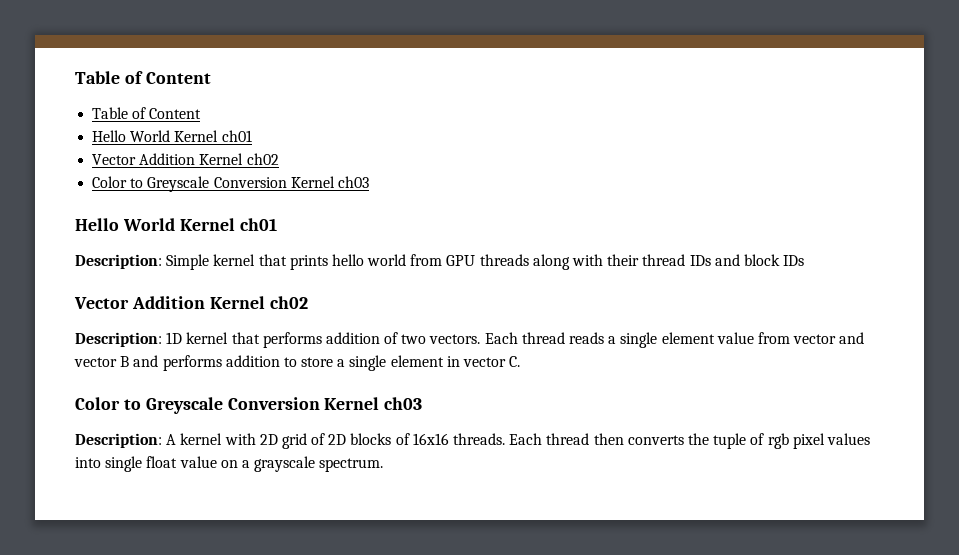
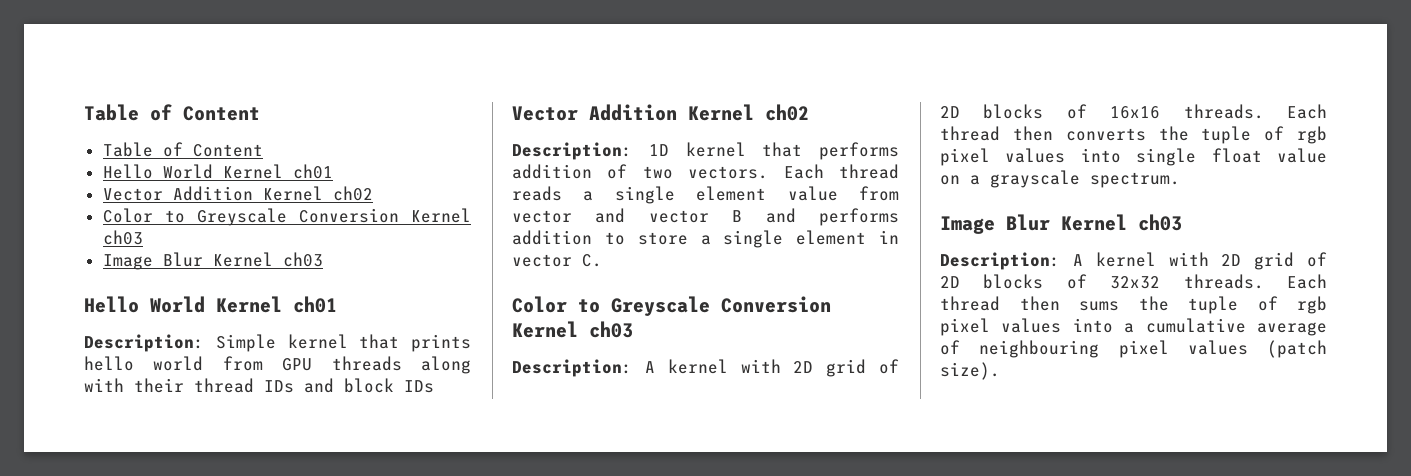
(369, 182) none -> [102,252,323,270] // Image Blur Kernel ch03
(384, 465) none -> [940,214,1182,234] [940,252,1327,270] [940,274,1327,289] [940,296,1327,314] [940,318,1327,336] [940,340,1327,358] [940,362,1000,380] // Image Blur Kernel ch03 // Description: A kernel with 2D grid of 2D blocks of 32x32 threads. Each thread then sums the tuple of rgb pixel values into a cumulative average of neighbouring pixel values (patch size).

